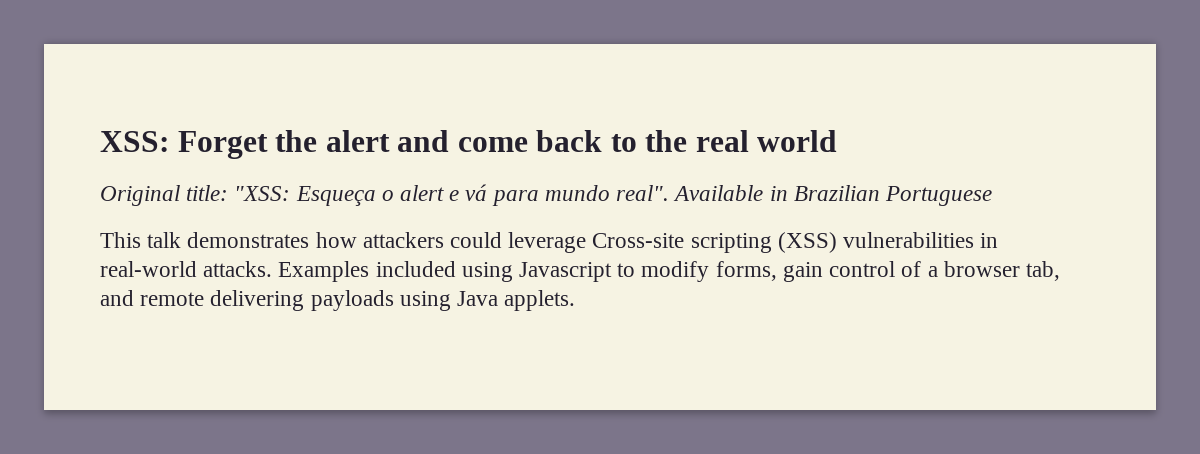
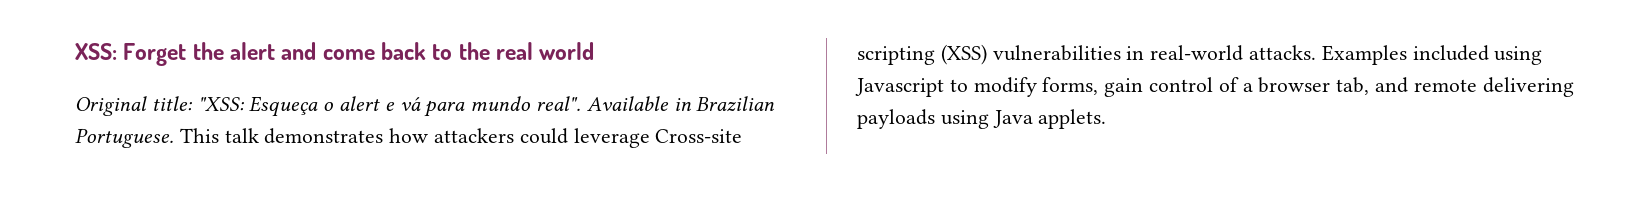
[884,186,992,206] Portuguese // -> [75,128,174,148] Portuguese.

